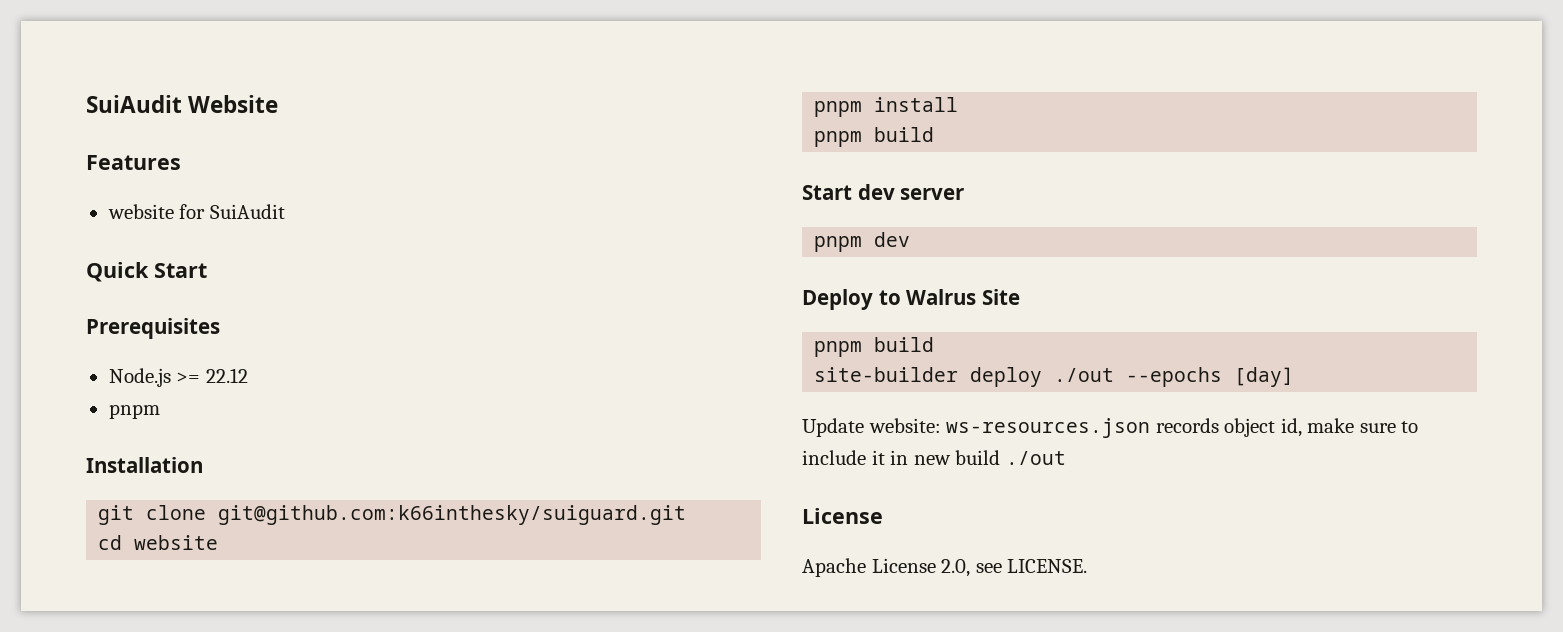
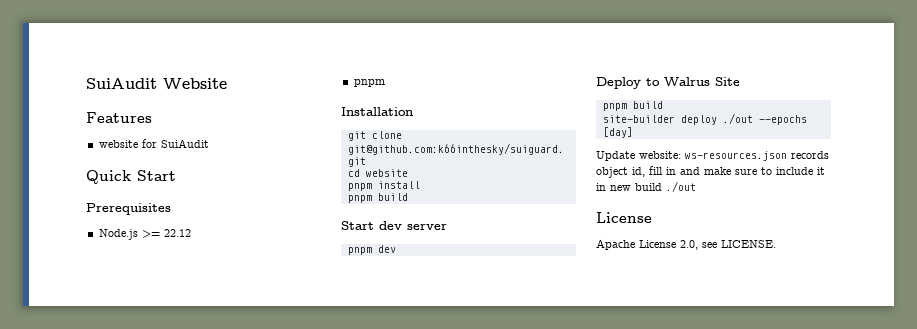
(1302, 427) none -> [649,166,700,175] fill in and

